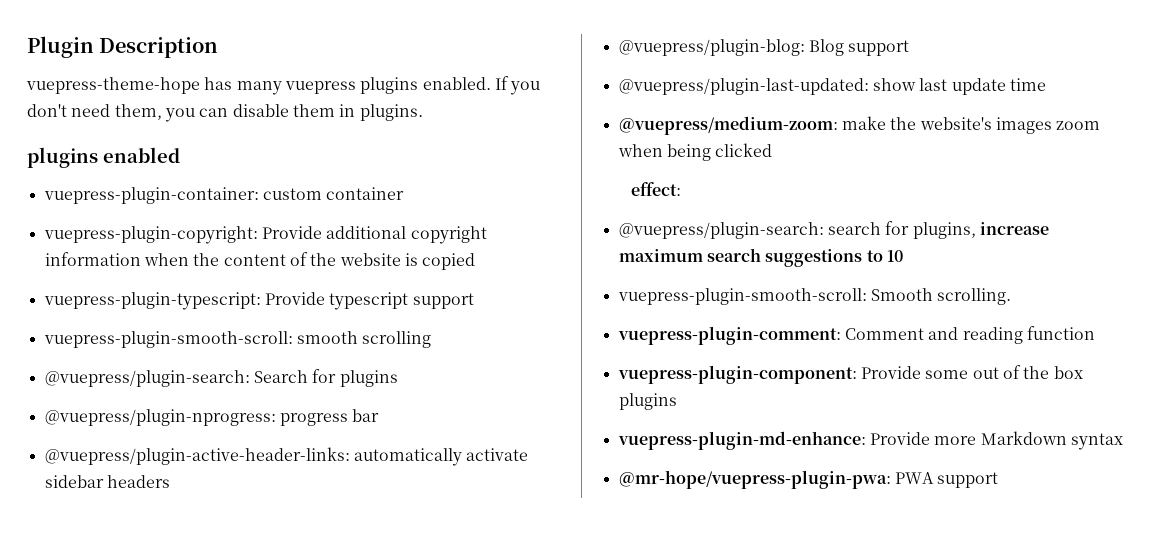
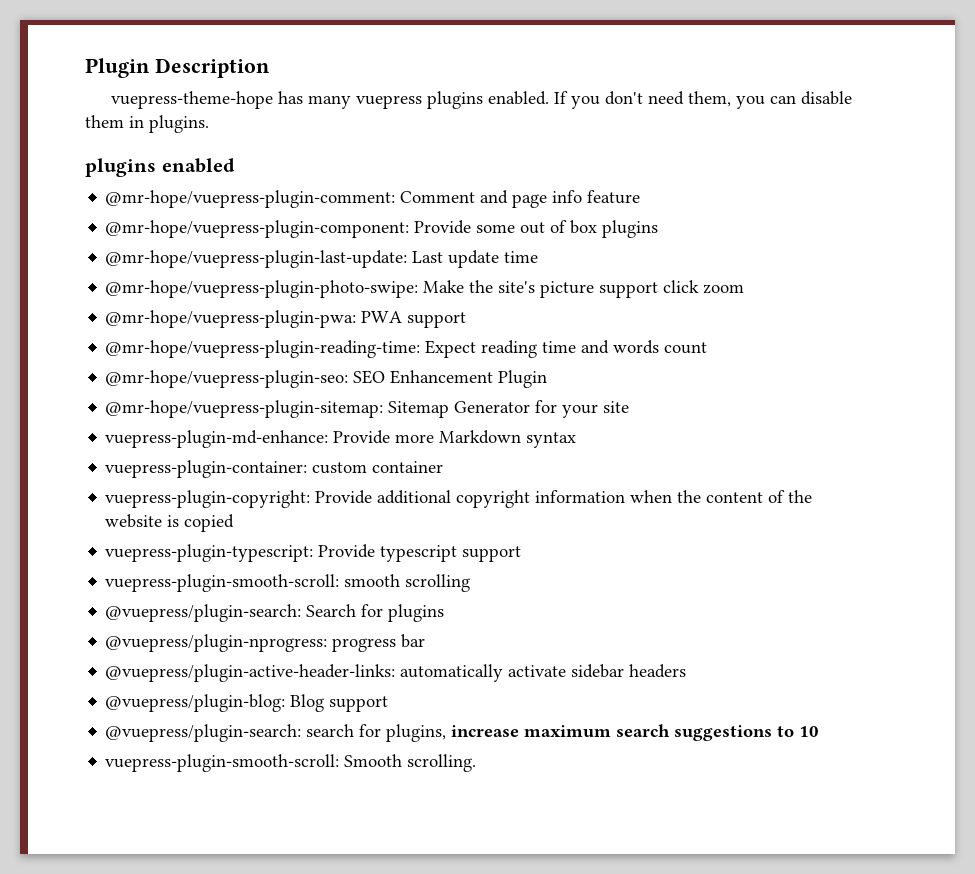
(180, 155) none -> [105,190,641,208] [105,220,659,238] [105,250,539,268] [105,280,745,298] [105,310,467,328] [105,340,708,358] [105,370,548,388] [105,400,630,418] [105,430,577,448] // @mr-hope/vuepress-plugin-comment: Comment and page info feature // @mr-hope/vuepress-plugin-component: Provide some out of box plugins // @mr-hope/vuepress-plugin-last-update: Last update time // @mr-hope/vuepress-plugin-photo-swipe: Make the site's picture support click zoom // @mr-hope/vuepress-plugin-pwa: PWA support // @mr-hope/vuepress-plugin-reading-time: Expect reading time and words count // @mr-hope/vuepress-plugin-seo: SEO Enhancement Plugin // @mr-hope/vuepress-plugin-sitemap: Sitemap Generator for your site // vuepress-plugin-md-enhance: Provide more Markdown syntax
[618,78,1046,95] [618,116,1101,135] [617,143,773,161] [631,182,682,196] // @vuepress/plugin-last-updated: show last update time // @vuepress/medium-zoom: make the website's images zoom when being clicked // effect: -> (389, 704) none
[617,326,1095,345] [617,365,1083,384] [618,393,677,410] [617,431,1123,450] [618,470,999,489] // vuepress-plugin-comment: Comment and reading function // vuepress-plugin-component: Provide some out of the box plugins // vuepress-plugin-md-enhance: Provide more Markdown syntax // @mr-hope/vuepress-plugin-pwa: PWA support -> (477, 763) none

